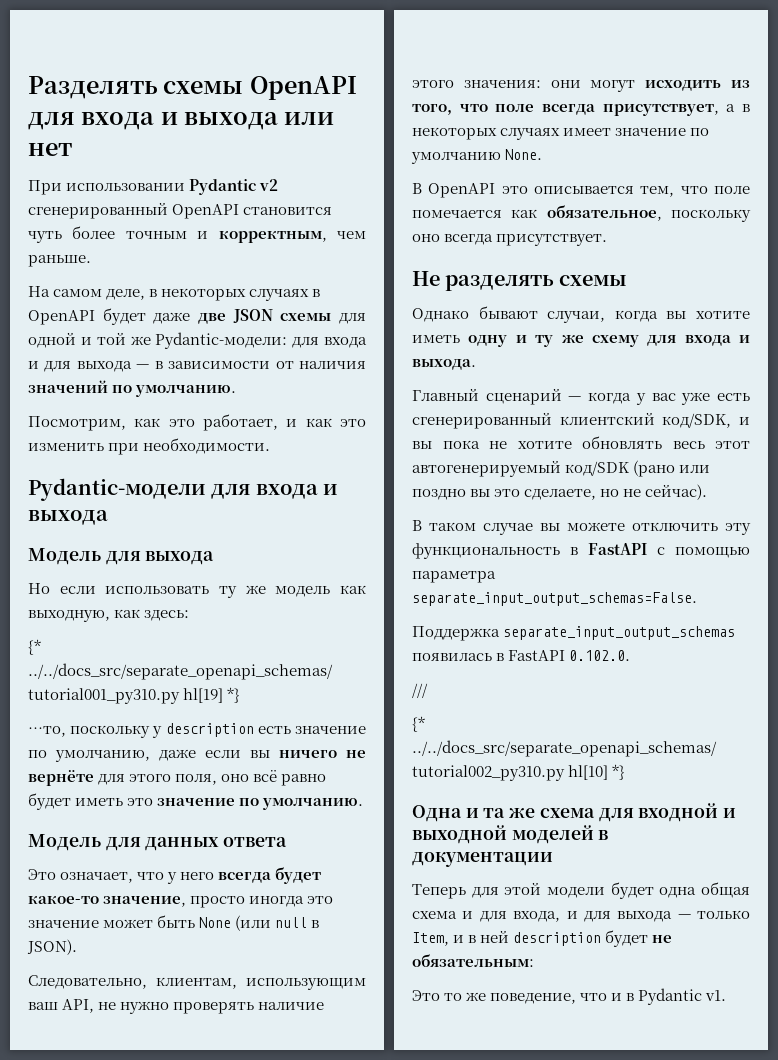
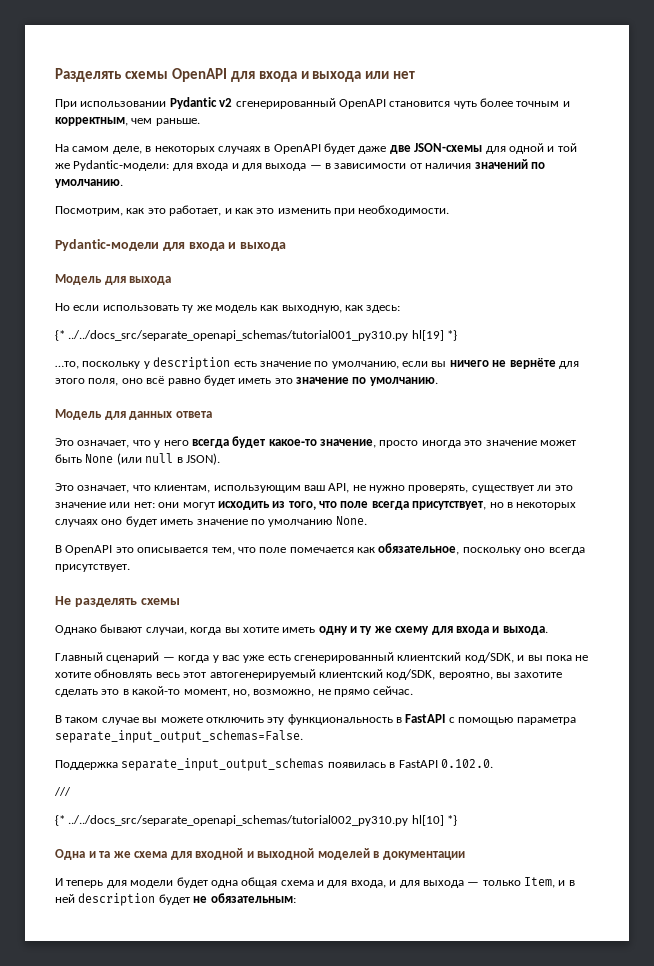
[232,309,332,323] JSON схемы -> [414,143,483,152] JSON-схемы
[159,749,196,761] даже -> (399, 365) none
[28,975,147,989] Следовательно, -> [55,483,151,493] Это означает, что
[173,1002,325,1014] [412,80,541,88] проверять наличие этого значения: -> [408,485,573,493] [55,502,155,508] проверять, существует ли это значение или нет:
[726,104,750,112] [412,127,612,140] а в некоторых случаях имеет -> [489,502,577,510] [55,516,194,527] но в некоторых случаях оно будет иметь
[565,460,711,477] [412,484,708,500] код/SDK (рано или поздно вы это сделаете, но не сейчас). -> [318,669,563,680] [55,686,414,697] клиентский код/SDK, вероятно, вы захотите сделать это в какой-то момент, но, возможно, не прямо сейчас.
[412,882,542,899] Теперь для этой -> [55,878,127,888] И теперь для
[412,988,727,1005] // Это то же поведение, что и в Pydantic v1. -> (296, 898) none

